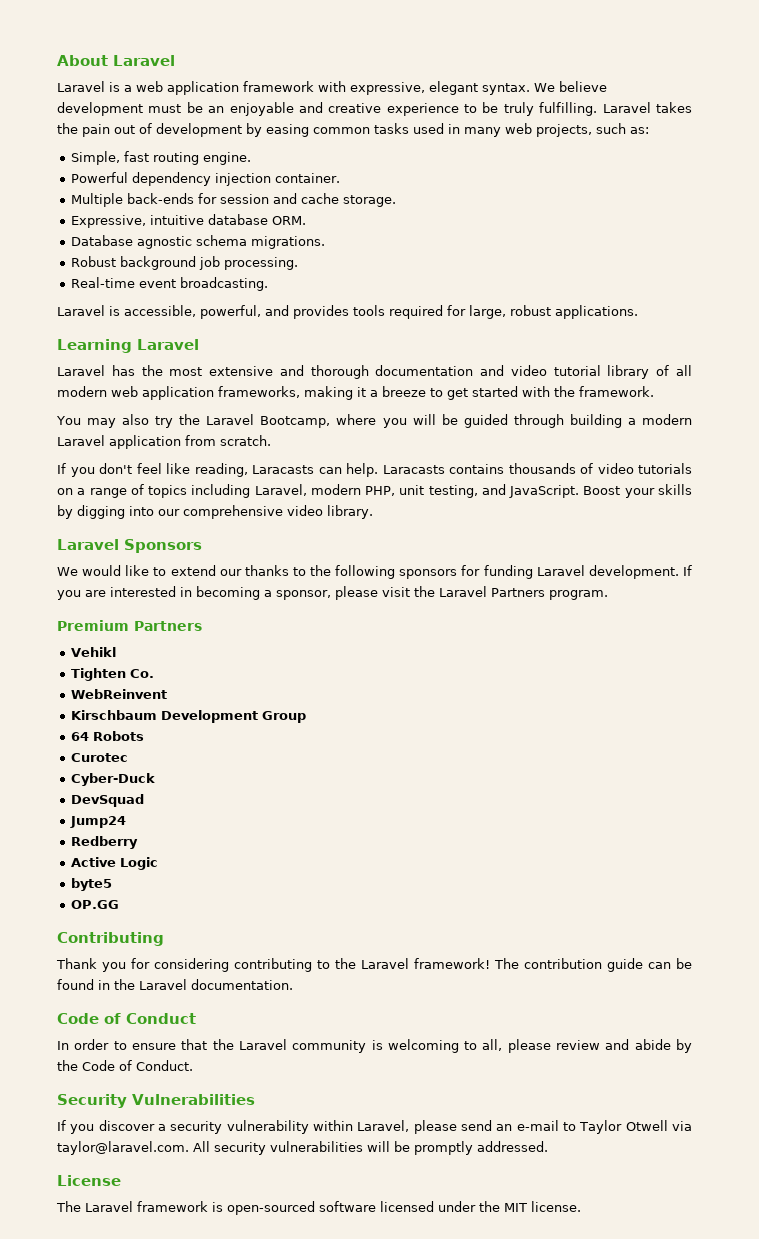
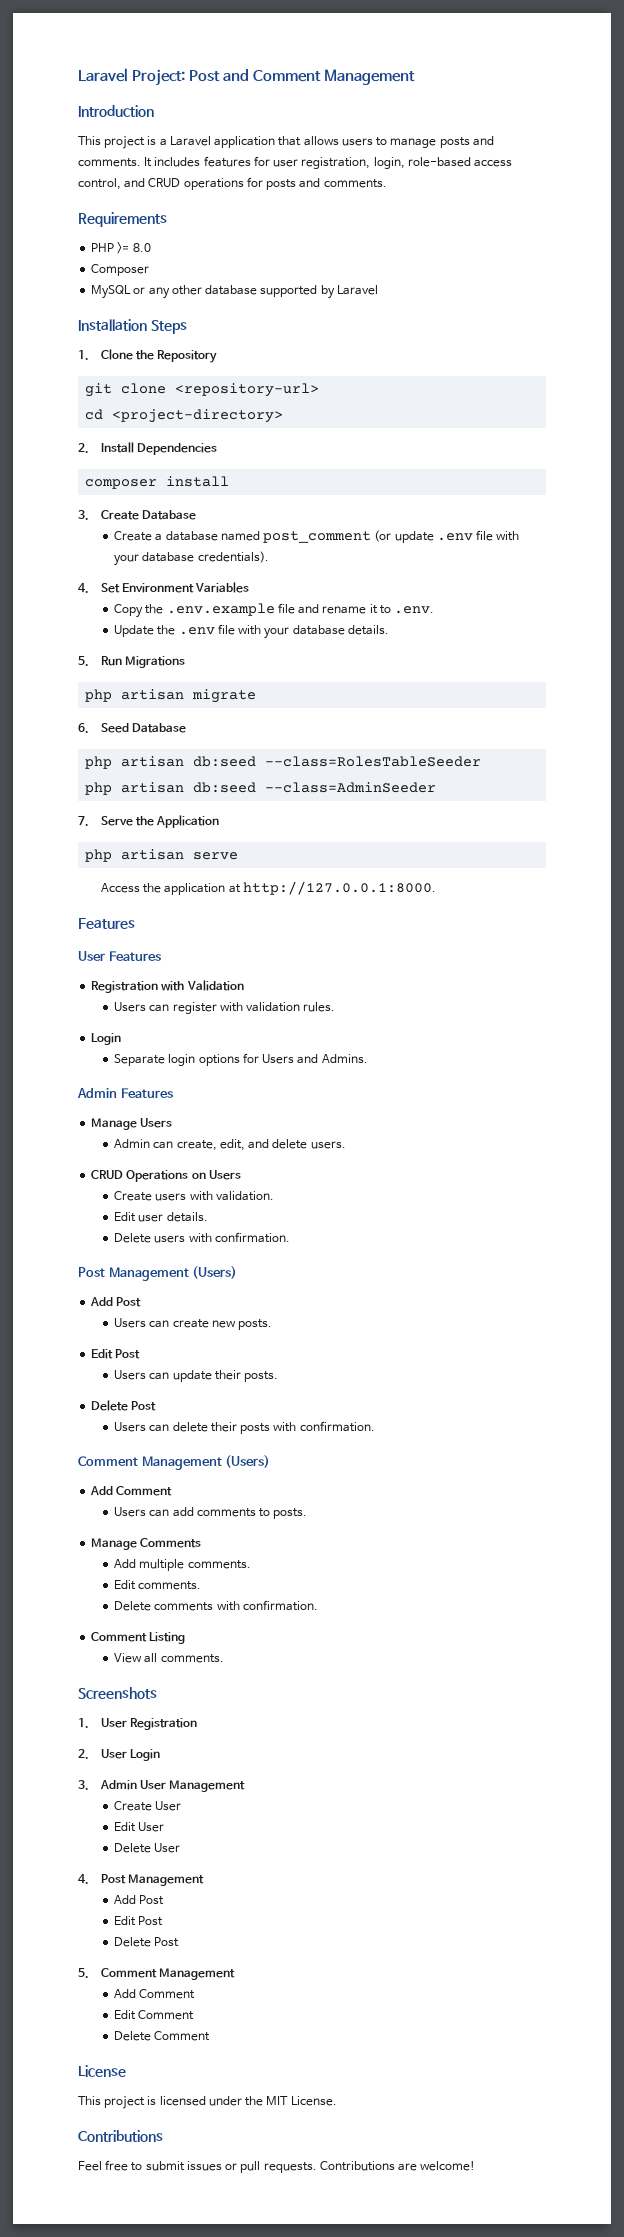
[57,55,175,66] [57,81,607,95] [57,102,692,116] [57,123,649,137] [71,151,252,165] [71,172,341,186] [71,193,397,207] [71,214,307,228] [71,235,326,249] [71,256,299,270] [71,277,269,291] [57,305,638,319] [57,339,199,353] [57,365,692,379] [57,386,654,400] [56,414,692,428] [57,435,271,449] [57,463,692,477] [57,484,692,498] [57,505,373,519] [57,539,202,553] [57,565,692,579] [57,586,608,600] [57,620,202,631] [71,647,117,657] [71,668,155,681] [71,689,168,699] [71,710,307,723] [71,731,145,741] [71,753,129,762] [71,773,156,786] [71,794,145,807] [70,816,127,828] [71,836,139,849] [71,857,159,870] [71,878,113,891] [71,900,120,909] [57,932,164,946] [56,958,692,972] [57,979,293,990] [57,1013,196,1024] [57,1039,692,1053] [57,1060,193,1071] [57,1094,255,1108] [57,1120,693,1134] [57,1141,548,1155] [57,1175,121,1186] [56,1201,581,1215] About Laravel // Laravel is a web application framework with expressive, elegant syntax. We believe development must be an enjoyable and creative experience to be truly fulfilling. Laravel takes the pain out of development by easing common tasks used in many web projects, such as: // Simple, fast routing engine. // Powerful dependency injection container. // Multiple back-ends for session and cache storage. // Expressive, intuitive database ORM. // Database agnostic schema migrations. // Robust background job processing. // Real-time event broadcasting. // Laravel is accessible, powerful, and provides tools required for large, robust applications. // Learning Laravel // Laravel has the most extensive and thorough documentation and video tutorial library of all modern web application frameworks, making it a breeze to get started with the framework. // You may also try the Laravel Bootcamp, where you will be guided through building a modern Laravel application from scratch. // If you don't feel like reading, Laracasts can help. Laracasts contains thousands of video tutorials on a range of topics including Laravel, modern PHP, unit testing, and JavaScript. Boost your skills by digging into our comprehensive video library. // Laravel Sponsors // We would like to extend our thanks to the following sponsors for funding Laravel development. If you are interested in becoming a sponsor, please visit the Laravel Partners program. // Premium Partners // Vehikl // Tighten Co. // WebReinvent // Kirschbaum Development Group // 64 Robots // Curotec // Cyber-Duck // DevSquad // Jump24 // Redberry // Active Logic // byte5 // OP.GG // Contributing // Thank you for considering contributing to the Laravel framework! The contribution guide can be found in the Laravel documentation. // Code of Conduct // In order to ensure that the Laravel community is welcoming to all, please review and abide by the Code of Conduct. // Security Vulnerabilities // If you discover a security vulnerability within Laravel, please send an e-mail to Taylor Otwell via taylor@laravel.com. All security vulnerabilities will be promptly addressed. // License // The Laravel framework is open-sourced software licensed under the MIT license. -> [78,68,416,86] [78,105,154,117] [78,136,494,149] [78,156,513,169] [78,177,387,190] [78,212,167,227] [91,242,151,254] [91,264,150,276] [91,285,378,299] [78,319,187,334] [78,349,218,363] [85,383,320,397] [85,409,284,423] [78,442,218,455] [85,476,230,489] [78,510,197,520] [114,530,520,543] [114,551,269,566] [78,582,250,593] [114,603,434,618] [114,624,389,639] [78,656,186,668] [85,689,257,703] [78,723,187,733] [85,756,482,769] [85,782,437,795] [78,815,220,828] [85,849,239,862] [100,881,436,895] [78,918,135,929] [78,951,161,961] [91,980,244,993] [114,1002,336,1014] [91,1033,122,1045] [114,1053,368,1066] [77,1088,173,1098] [91,1118,173,1130] [114,1139,346,1151] [91,1170,241,1182] [114,1191,274,1201] [114,1212,208,1222] [114,1232,290,1243] [78,1266,238,1281] [90,1297,142,1307] [114,1318,273,1330] [91,1349,141,1359] [114,1370,279,1382] [91,1400,157,1411] [114,1421,375,1434] [78,1455,271,1470] [90,1486,173,1496] [114,1507,308,1519] [91,1538,202,1550] [114,1559,251,1571] [114,1580,202,1590] [114,1600,318,1611] [91,1632,186,1644] [114,1653,224,1663] [78,1687,157,1699] [78,1718,198,1730] [78,1749,161,1761] [78,1780,246,1792] [114,1801,182,1811] [114,1822,165,1832] [114,1843,181,1853] [78,1874,205,1886] [114,1895,165,1905] [114,1916,164,1926] [114,1937,180,1947] [78,1968,236,1980] [114,1989,196,1999] [114,2010,195,2020] [114,2031,211,2041] [78,2065,126,2077] [78,2096,337,2109] [78,2130,163,2142] [78,2160,476,2173] Laravel Project: Post and Comment Management // Introduction // This project is a Laravel application that allows users to manage posts and comments. It includes features for user registration, login, role-based access control, and CRUD operations for posts and comments. // Requirements // PHP >= 8.0 // Composer // MySQL or any other database supported by Laravel // Installation Steps // 1. Clone the Repository // git clone <repository-url> // cd <project-directory> // 2. Install Dependencies // composer install // 3. Create Database // Create a database named post_comment (or update .env file with your database credentials). // 4. Set Environment Variables // Copy the .env.example file and rename it to .env. // Update the .env file with your database details. // 5. Run Migrations // php artisan migrate // 6. Seed Database // php artisan db:seed --class=RolesTableSeeder // php artisan db:seed --class=AdminSeeder // 7. Serve the Application // php artisan serve // Access the application at http://127.0.0.1:8000. // Features // User Features // Registration with Validation // Users can register with validation rules. // Login // Separate login options for Users and Admins. // Admin Features // Manage Users // Admin can create, edit, and delete users. // CRUD Operations on Users // Create users with validation. // Edit user details. // Delete users with confirmation. // Post Management (Users) // Add Post // Users can create new posts. // Edit Post // Users can update their posts. // Delete Post // Users can delete their posts with confirmation. // Comment Management (Users) // Add Comment // Users can add comments to posts. // Manage Comments // Add multiple comments. // Edit comments. // Delete comments with confirmation. // Comment Listing // View all comments. // Screenshots // 1. User Registration // 2. User Login // 3. Admin User Management // Create User // Edit User // Delete User // 4. Post Management // Add Post // Edit Post // Delete Post // 5. Comment Management // Add Comment // Edit Comment // Delete Comment // License // This project is licensed under the MIT License. // Contributions // Feel free to submit issues or pull requests. Contributions are welcome!

